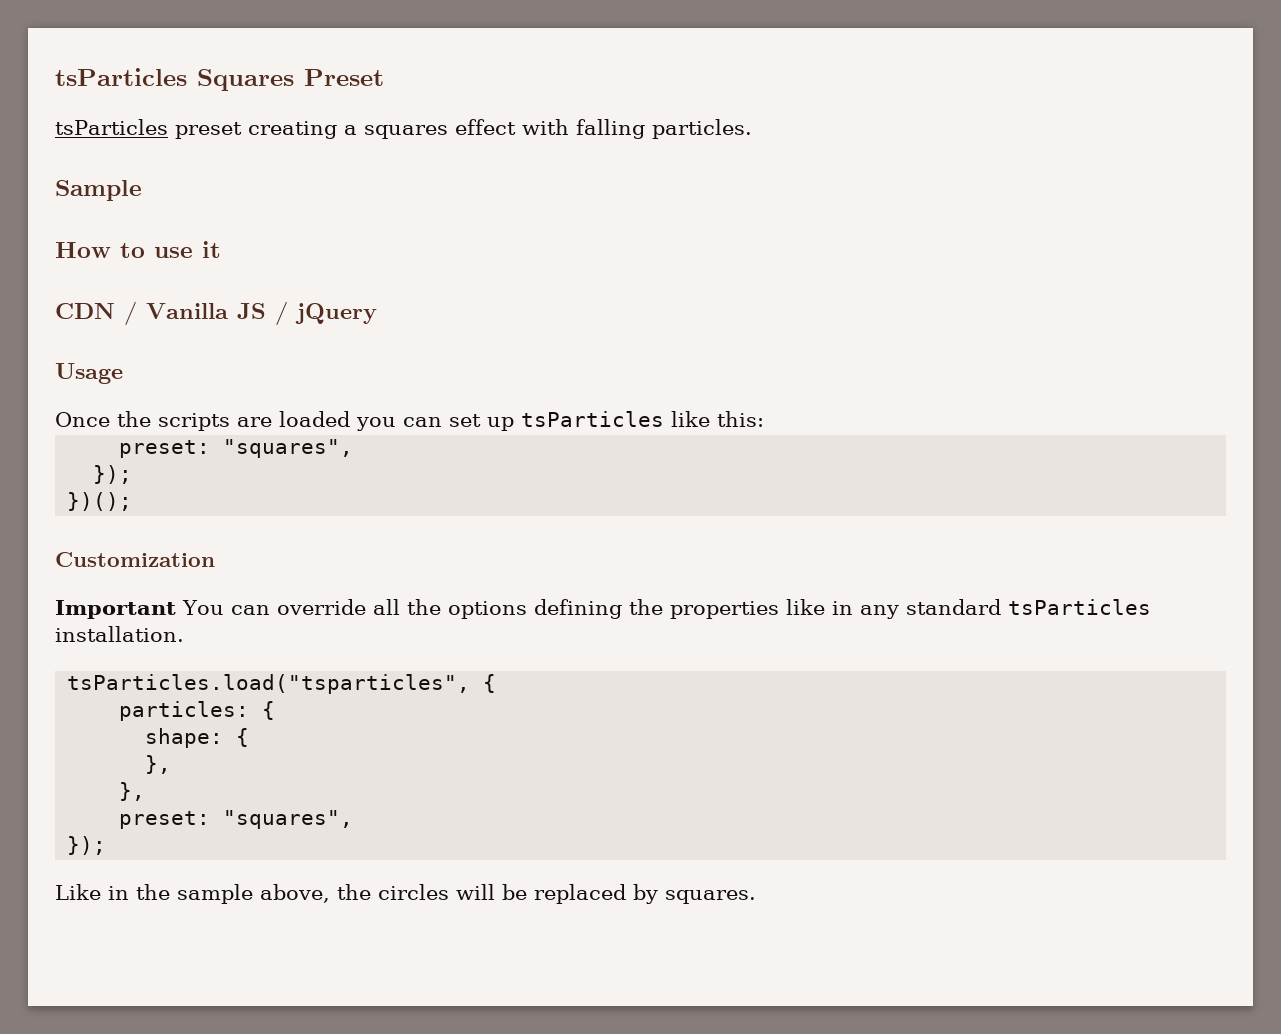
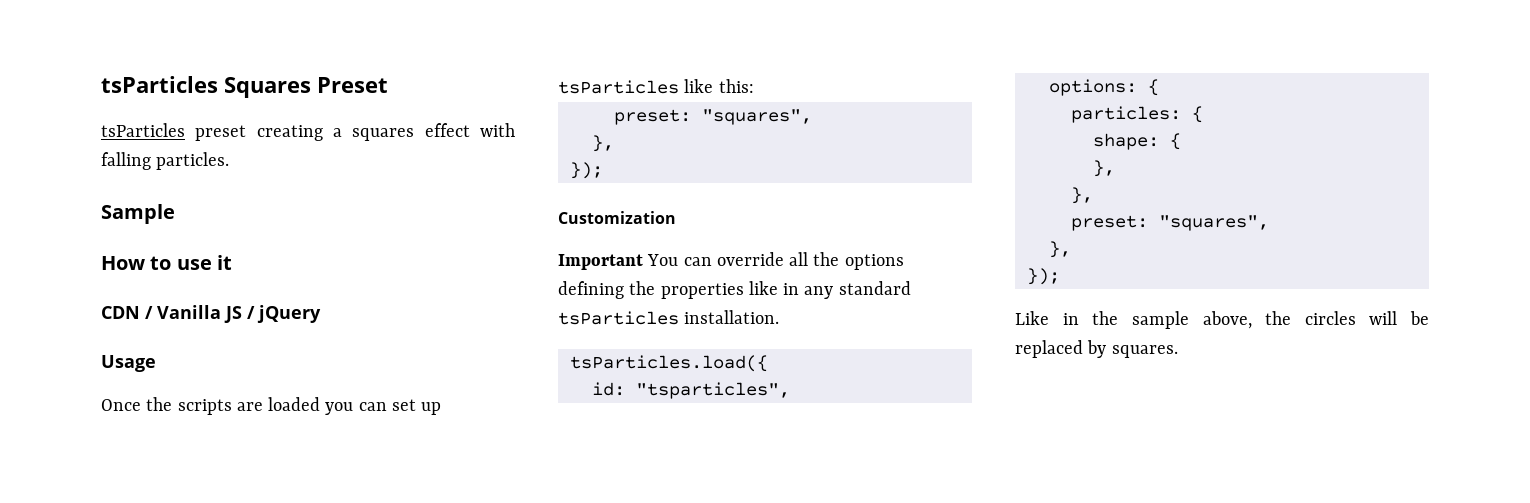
[93,465,133,484] [67,492,133,511] // }); // })(); -> [591,135,614,152] [569,162,603,179] // }, // });
[67,674,471,694] tsParticles.load("tsparticles", -> [569,355,768,372] [591,382,790,399] [1048,79,1137,96] tsParticles.load({ // id: "tsparticles", // options:
(354, 819) none -> [1048,241,1071,258] // },

